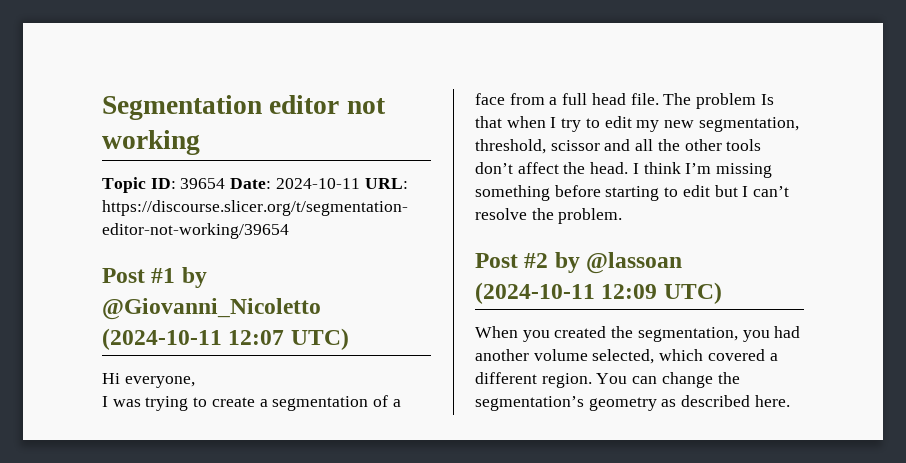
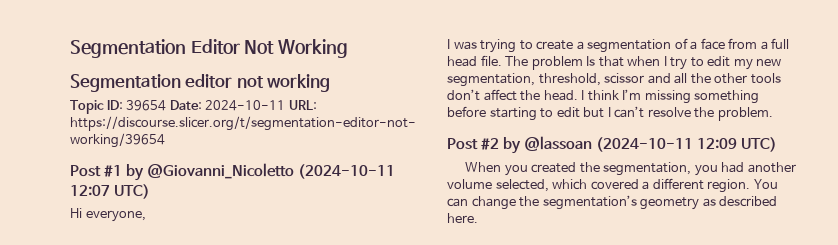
[102,95,262,120] Segmentation -> [70,39,349,58] [70,74,181,92] Segmentation Editor Not Working // Segmentation

